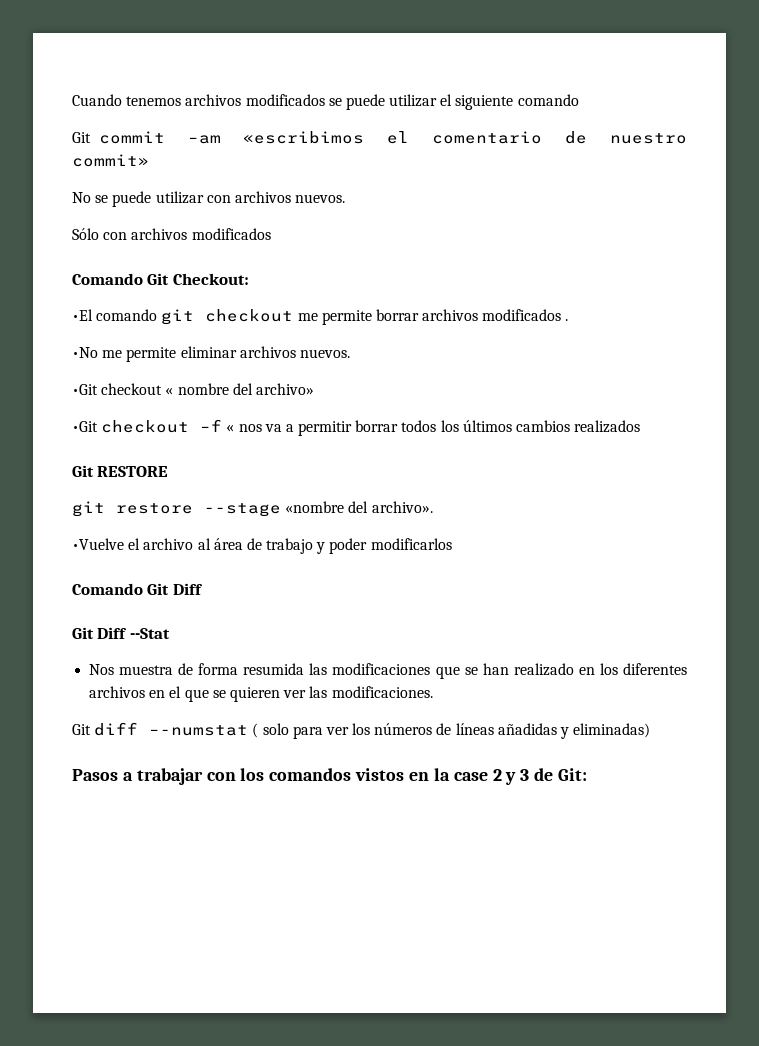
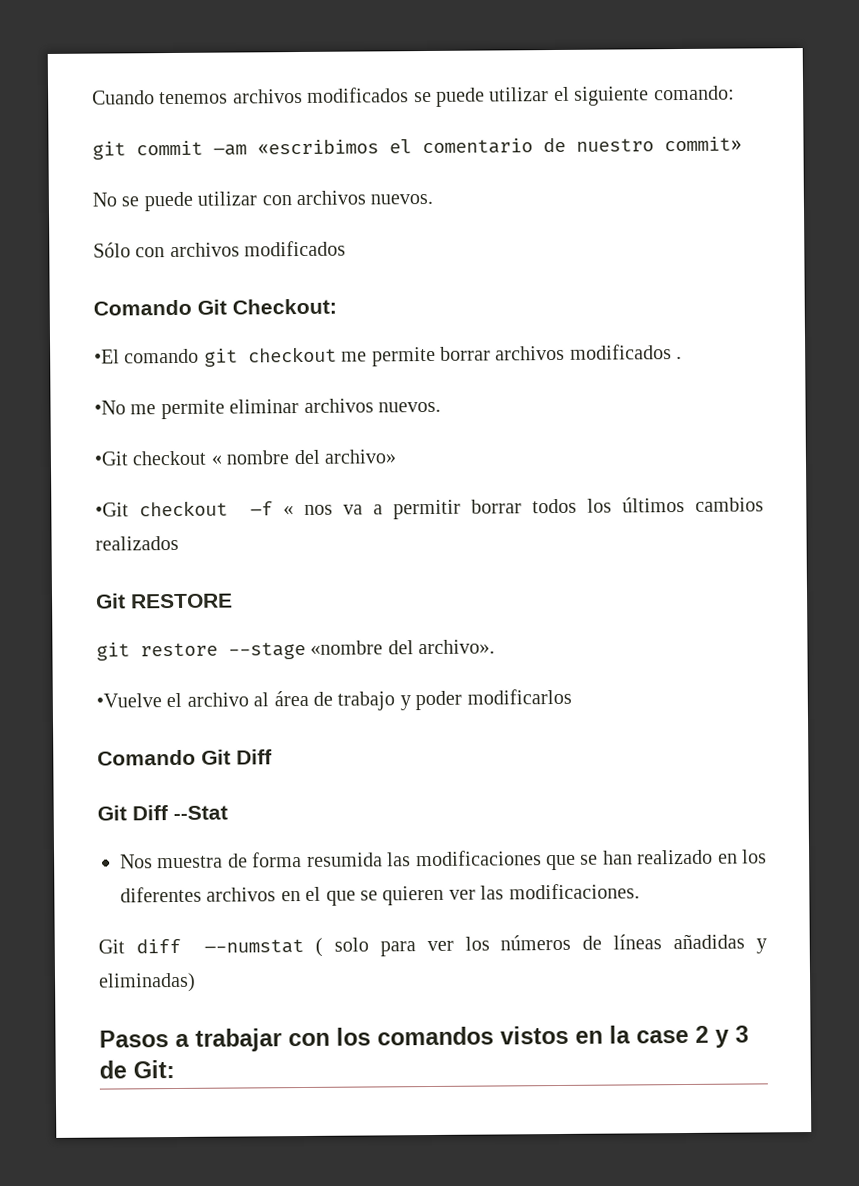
[517,94,579,106] [72,132,91,143] comando // Git -> [653,85,735,101] [92,141,126,160] comando: // git

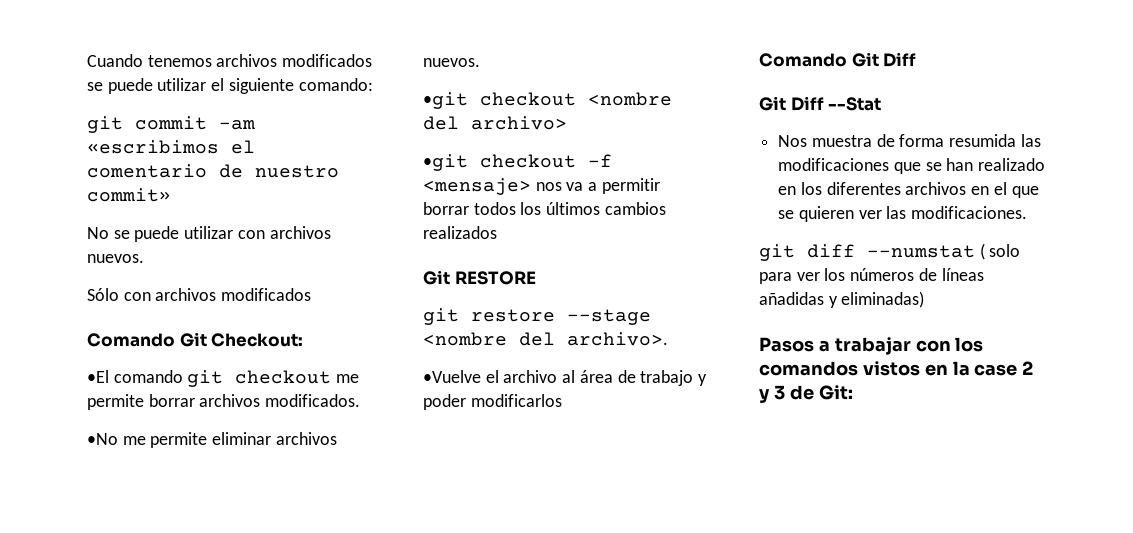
[569,344,683,360] modificados . -> [265,394,361,407] modificados.
[94,449,396,466] [95,502,129,517] •Git checkout « nombre del archivo» // •Git -> [423,92,672,109] [423,116,567,130] [423,154,468,171] •git checkout <nombre del archivo> // •git
[282,506,294,516] « -> [423,178,531,195] <mensaje>
[310,639,496,655] «nombre del archivo». -> [423,332,668,346] <nombre del archivo>.
[98,939,125,954] Git -> [759,244,795,261] git

